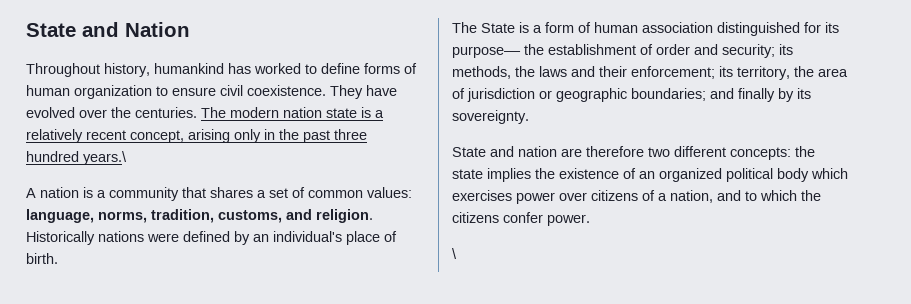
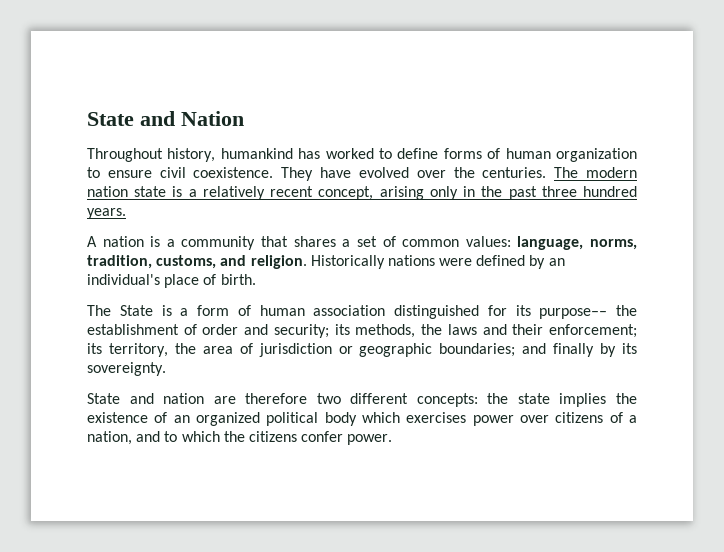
[83,151,127,165] years.\ -> [87,208,126,219] years.
[452,248,457,259] // \ -> (393, 439) none

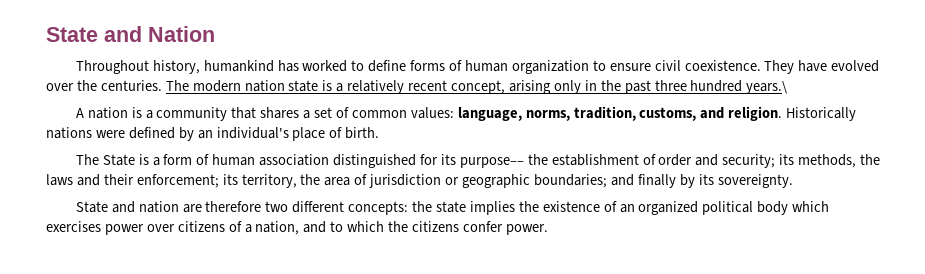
[87,208,126,219] years. -> [746,81,788,94] years.\

